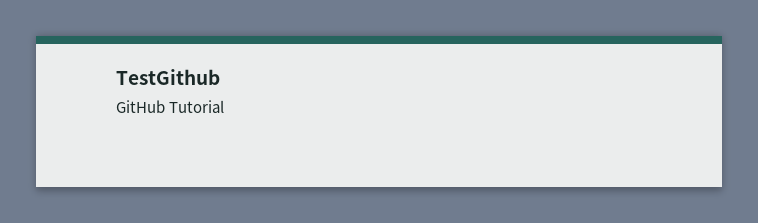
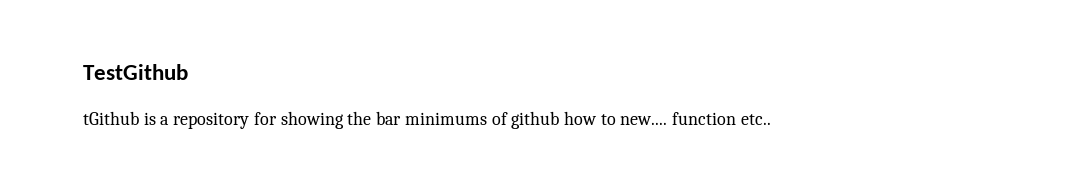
[116,100,225,113] GitHub Tutorial -> [83,111,771,129] tGithub is a repository for showing the bar minimums of github how to new.... function etc..

